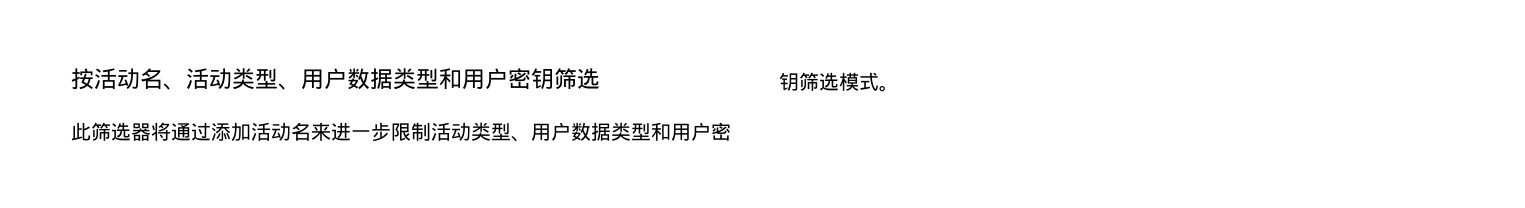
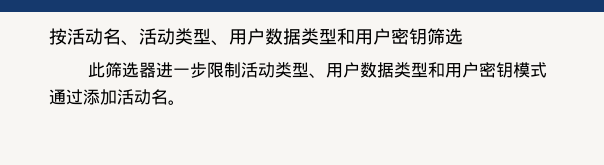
[151,122,331,142] 将通过添加活动名来 -> (156, 70) none
[799,72,879,91] 筛选模式 -> [512,62,547,78] [49,89,168,105] 模式通过添加活动名

